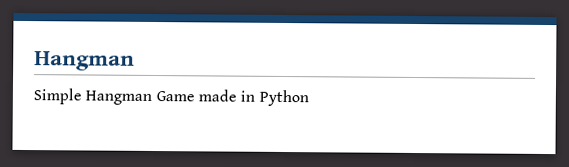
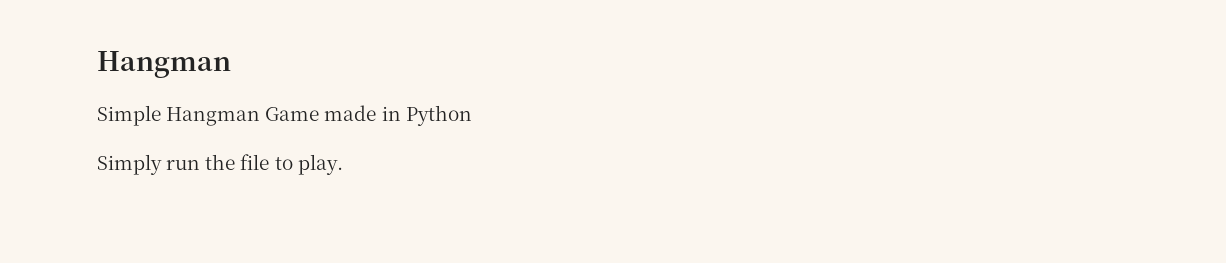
(309, 98) none -> [97,154,343,175] // Simply run the file to play.

